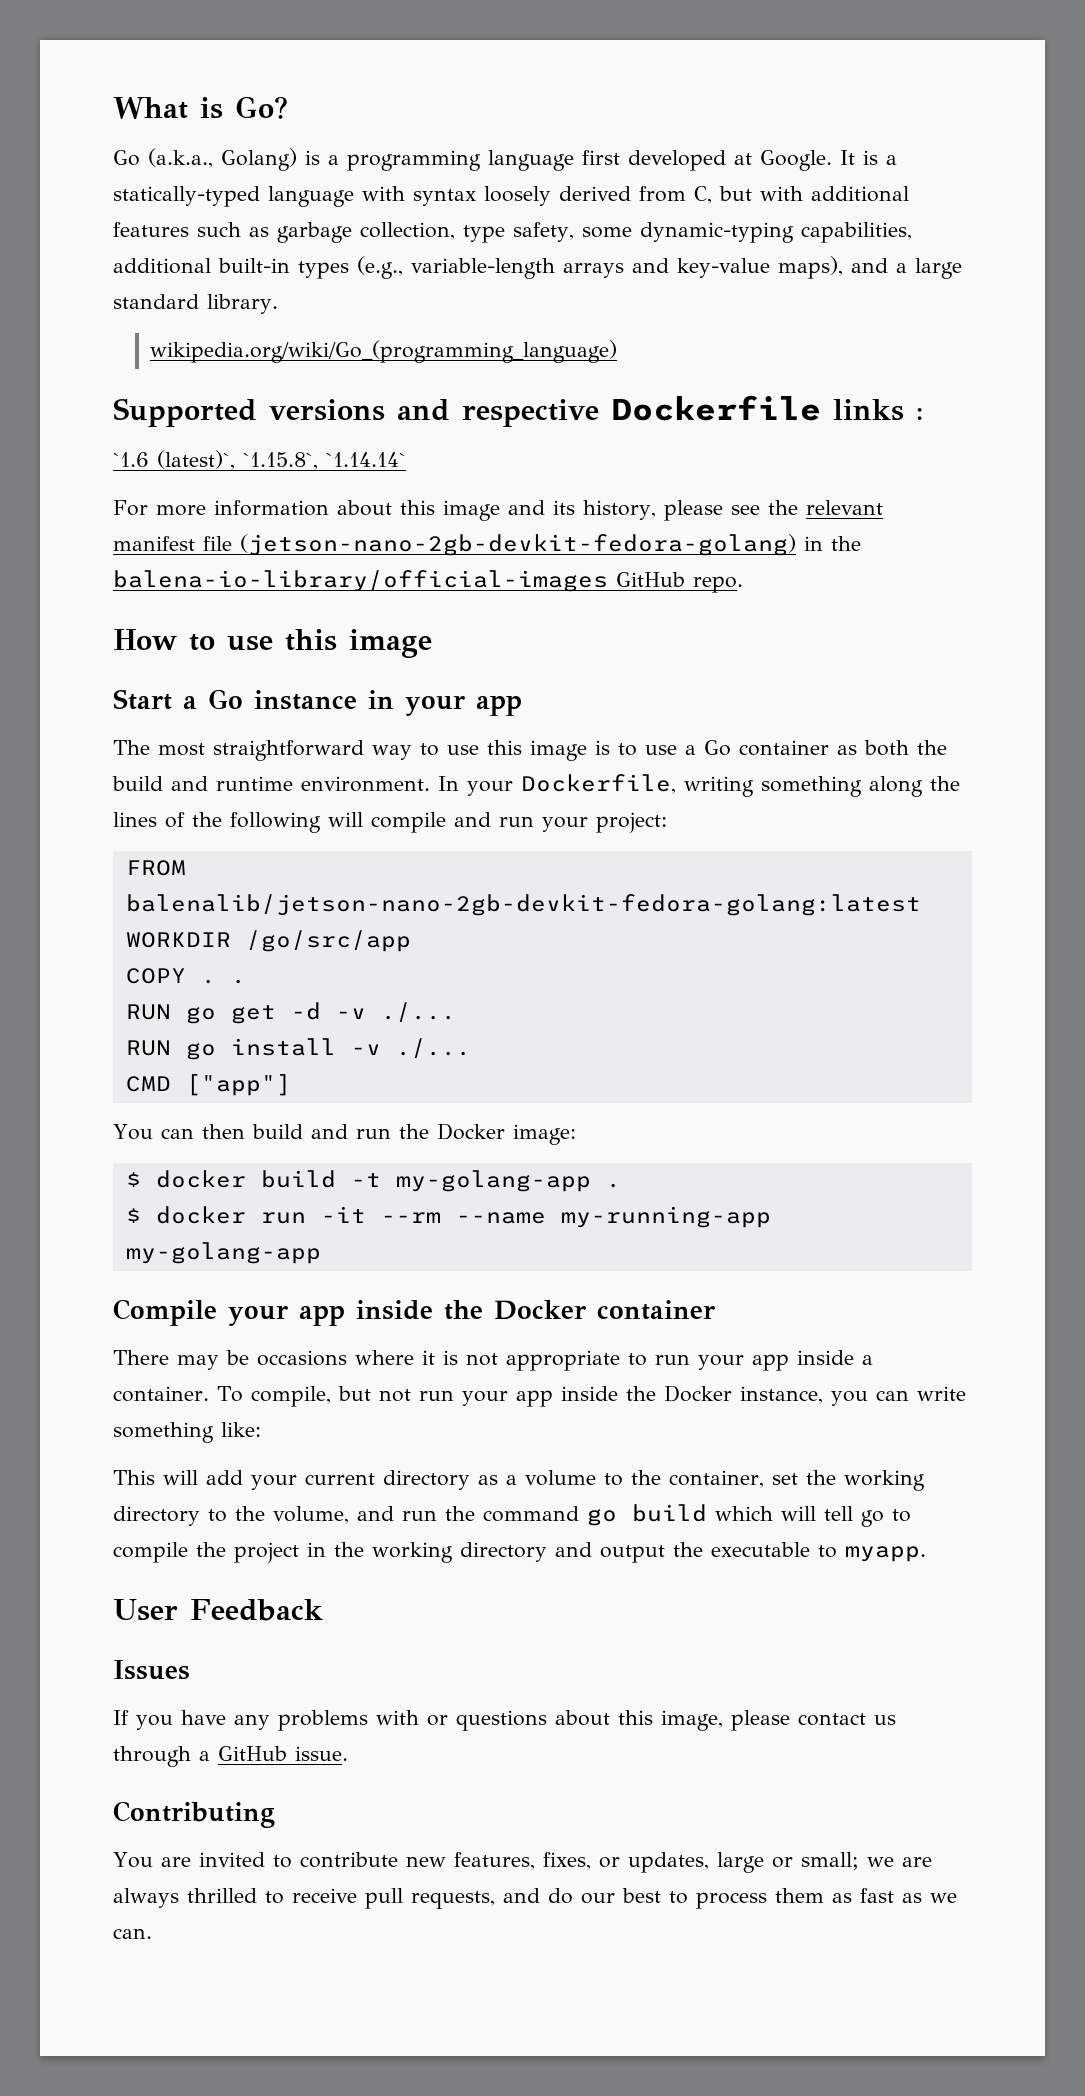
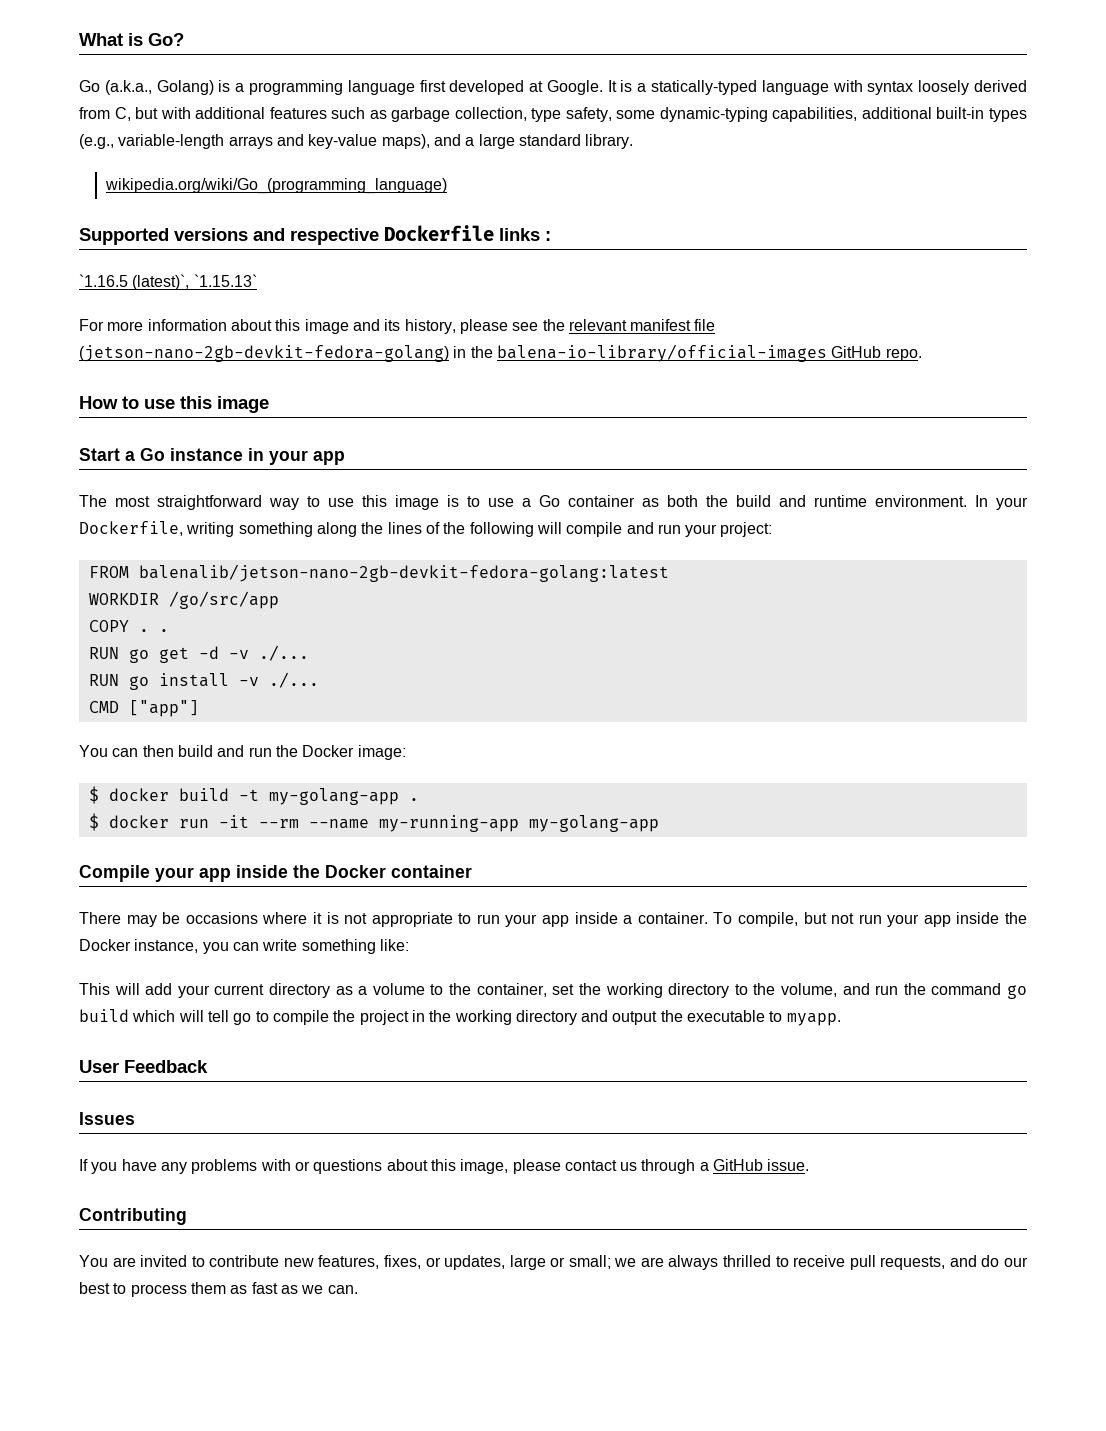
[113,450,406,470] `1.6 (latest)`, `1.15.8`, `1.14.14` -> [79,274,257,290] `1.16.5 (latest)`, `1.15.13`

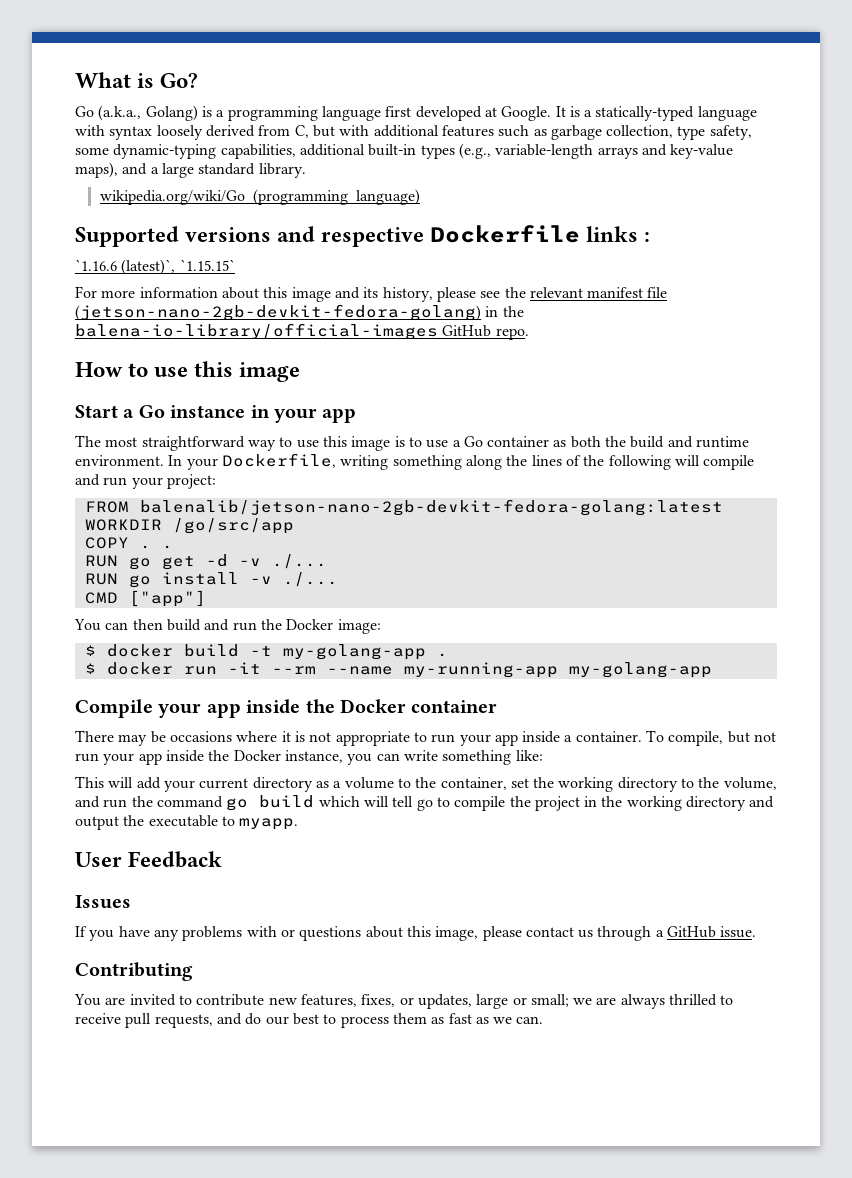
[79,274,257,290] `1.16.5 (latest)`, `1.15.13` -> [75,259,235,275] `1.16.6 (latest)`, `1.15.15`

